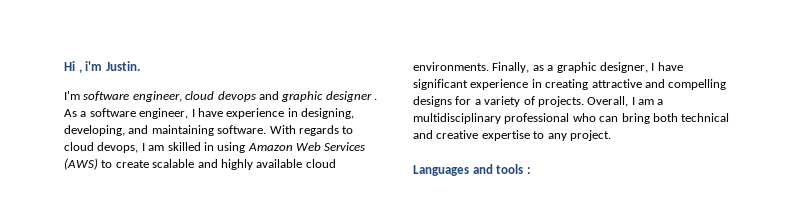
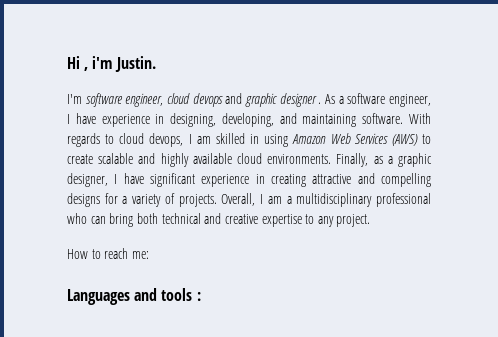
(611, 135) none -> [67,248,149,259] // How to reach me:

